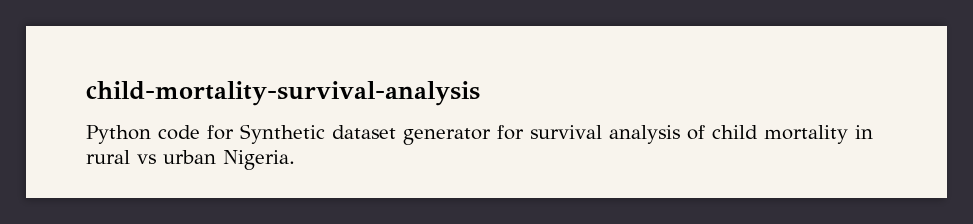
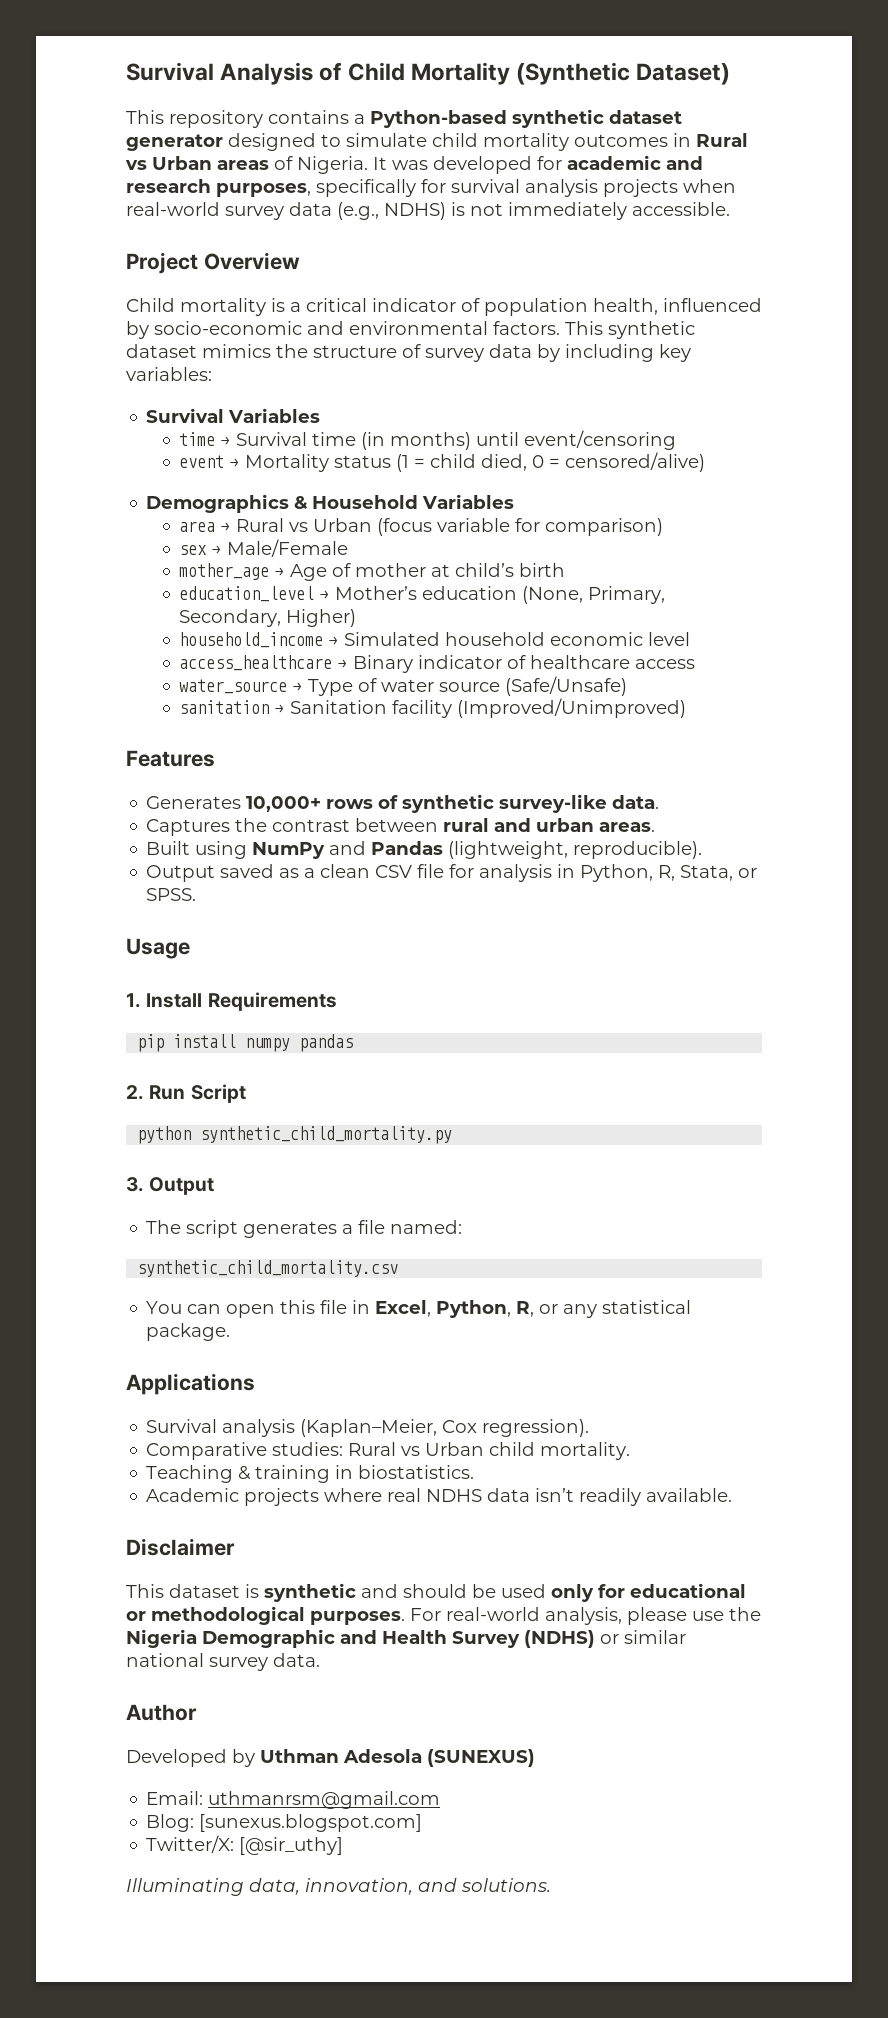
[86,81,480,106] [86,124,873,145] [86,150,295,170] child-mortality-survival-analysis // Python code for Synthetic dataset generator for survival analysis of child mortality in rural vs urban Nigeria. -> [126,62,731,85] [126,109,682,128] [126,133,748,151] [125,155,703,174] [126,179,736,197] [126,202,730,220] [126,252,300,274] [126,298,762,316] [126,321,695,339] [126,344,691,362] [126,367,212,381] [146,408,321,423] [179,430,677,450] [179,452,706,472] [146,494,515,513] [179,518,664,536] [179,539,349,557] [179,563,566,581] [179,586,666,604] [179,609,357,627] [179,632,691,648] [179,655,696,673] [179,676,628,696] [179,698,687,718] [126,750,215,767] [146,794,660,813] [146,818,656,836] [146,841,703,859] [146,864,758,882] [146,888,197,901] [126,938,190,959] [126,992,337,1011] [137,1034,354,1052] [126,1084,246,1103] [137,1126,453,1144] [126,1177,215,1195] [146,1220,463,1238] [137,1260,399,1277] [146,1300,692,1318] [146,1323,231,1341] [126,1373,255,1395] [146,1419,590,1437] [146,1442,631,1460] [146,1465,475,1483] [146,1488,733,1506] [126,1538,235,1556] [126,1583,746,1602] [126,1606,761,1625] [126,1629,686,1648] [126,1653,320,1671] [126,1704,197,1721] [126,1749,535,1767] [146,1791,441,1809] [146,1814,423,1832] [146,1835,344,1855] [126,1878,551,1896] Survival Analysis of Child Mortality (Synthetic Dataset) // This repository contains a Python-based synthetic dataset generator designed to simulate child mortality outcomes in Rural vs Urban areas of Nigeria. It was developed for academic and research purposes, specifically for survival analysis projects when real-world survey data (e.g., NDHS) is not immediately accessible. // Project Overview // Child mortality is a critical indicator of population health, influenced by socio-economic and environmental factors. This synthetic dataset mimics the structure of survey data by including key variables: // Survival Variables // time → Survival time (in months) until event/censoring // event → Mortality status (1 = child died, 0 = censored/alive) // Demographics & Household Variables // area → Rural vs Urban (focus variable for comparison) // sex → Male/Female // mother_age → Age of mother at child’s birth // education_level → Mother’s education (None, Primary, Secondary, Higher) // household_income → Simulated household economic level // access_healthcare → Binary indicator of healthcare access // water_source → Type of water source (Safe/Unsafe) // sanitation → Sanitation facility (Improved/Unimproved) // Features // Generates 10,000+ rows of synthetic survey-like data. // Captures the contrast between rural and urban areas. // Built using NumPy and Pandas (lightweight, reproducible). // Output saved as a clean CSV file for analysis in Python, R, Stata, or SPSS. // Usage // 1. Install Requirements // pip install numpy pandas // 2. Run Script // python synthetic_child_mortality.py // 3. Output // The script generates a file named: // synthetic_child_mortality.csv // You can open this file in Excel, Python, R, or any statistical package. // Applications // Survival analysis (Kaplan–Meier, Cox regression). // Comparative studies: Rural vs Urban child mortality. // Teaching & training in biostatistics. // Academic projects where real NDHS data isn’t readily available. // Disclaimer // This dataset is synthetic and should be used only for educational or methodological purposes. For real-world analysis, please use the Nigeria Demographic and Health Survey (NDHS) or similar national survey data. // Author // Developed by Uthman Adesola (SUNEXUS) // Email: uthmanrsm@gmail.com // Blog: [sunexus.blogspot.com] // Twitter/X: [@sir_uthy] // Illuminating data, innovation, and solutions.

